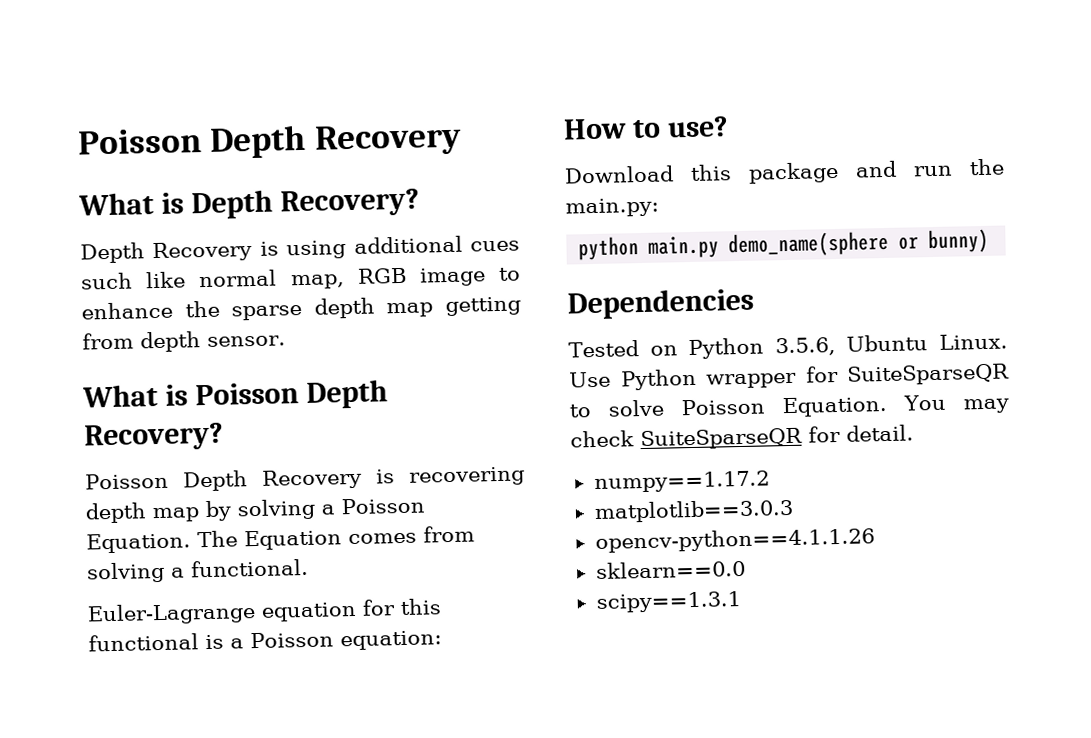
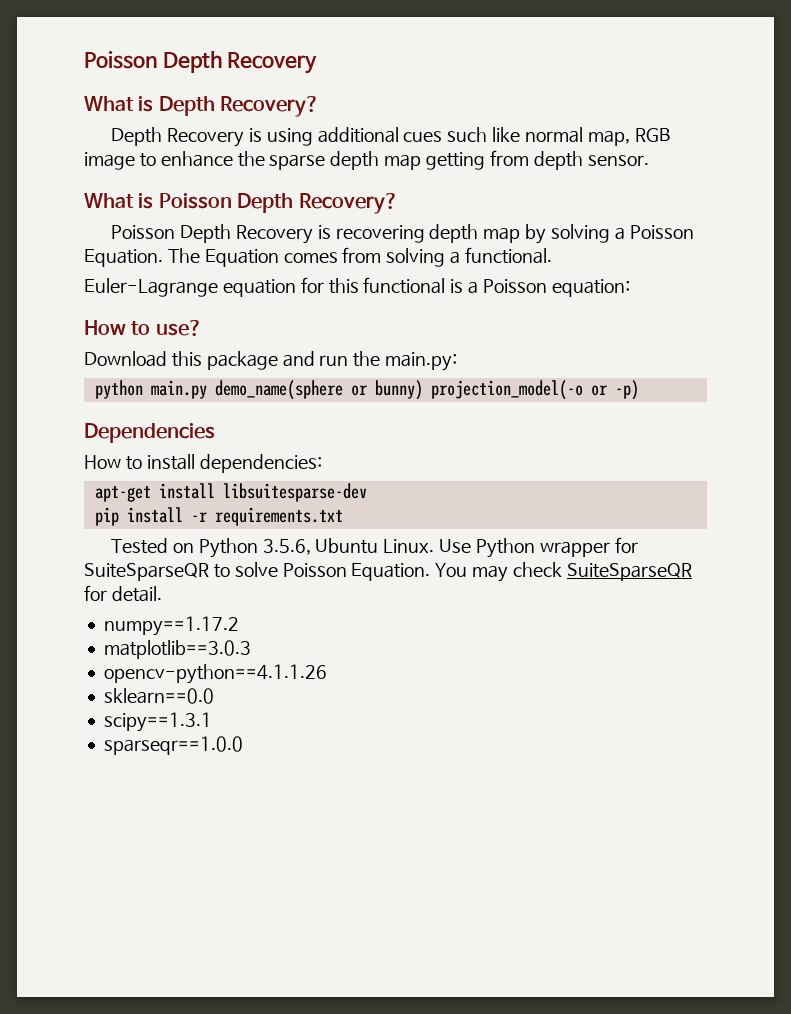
[567,287,754,320] // Dependencies -> [430,380,639,400] [84,423,215,443] [84,454,322,473] [94,483,367,502] [94,507,343,526] projection_model(-o or -p) // Dependencies // How to install dependencies: // apt-get install libsuitesparse-dev // pip install -r requirements.txt
(742, 602) none -> [103,736,243,755] // sparseqr==1.0.0

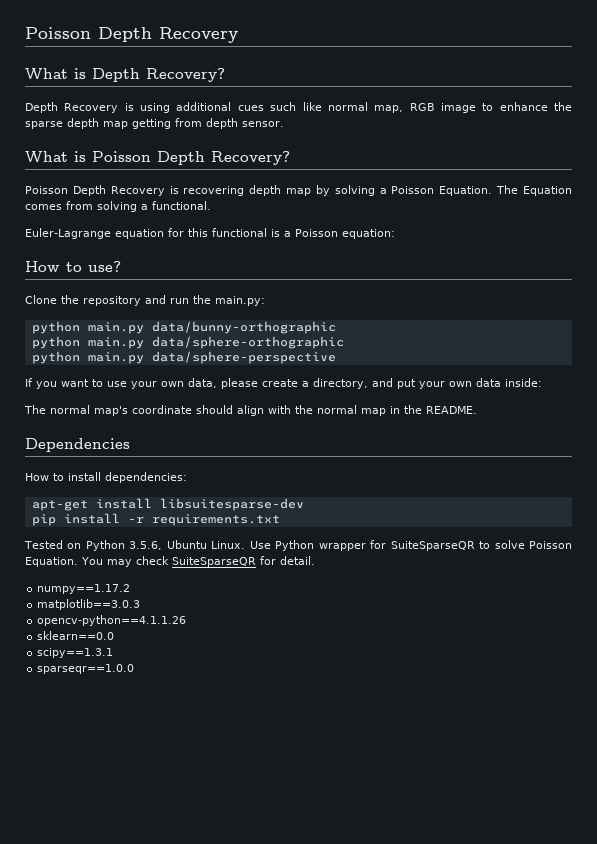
[84,351,278,370] Download this package -> [25,295,141,306] Clone the repository
[214,380,639,400] demo_name(sphere or bunny) projection_model(-o or -p) -> [151,321,336,334] [31,336,344,349] [31,351,336,364] [25,378,542,389] [24,405,477,416] data/bunny-orthographic // python main.py data/sphere-orthographic // python main.py data/sphere-perspective // If you want to use your own data, please create a directory, and put your own data inside: // The normal map's coordinate should align with the normal map in the README.

